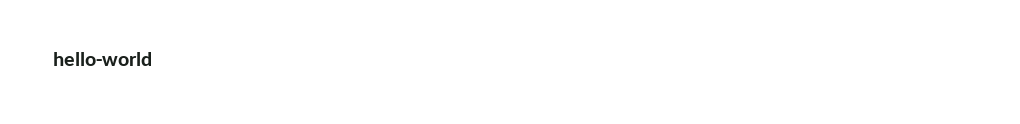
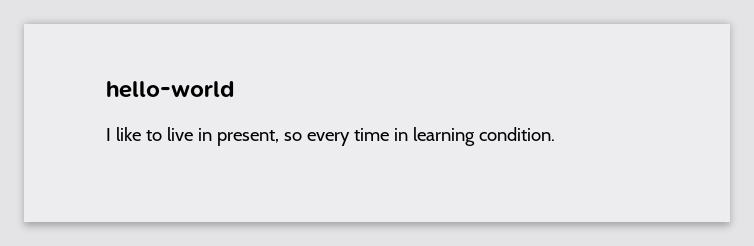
(152, 59) none -> [106,127,555,146] // I like to live in present, so every time in learning condition.

